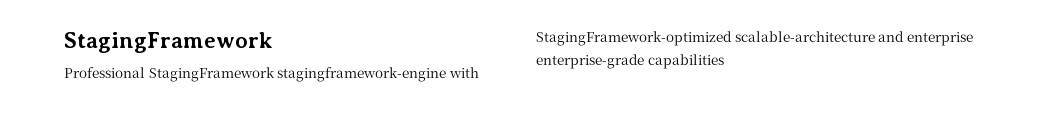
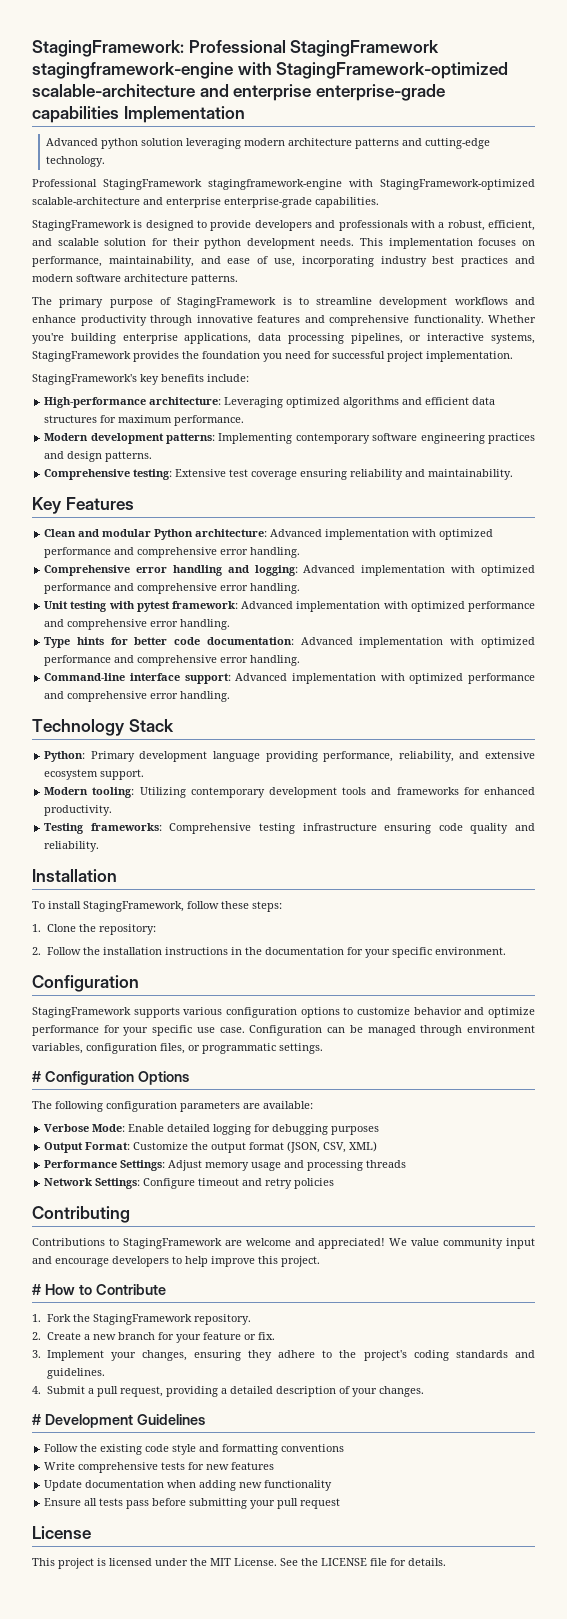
[64,32,273,53] [64,67,479,82] [536,31,973,46] [536,54,724,69] StagingFramework // Professional StagingFramework stagingframework-engine with StagingFramework-optimized scalable-architecture and enterprise enterprise-grade capabilities -> [32,40,440,57] [32,62,509,79] [32,84,445,101] [32,106,245,123] [46,138,491,149] [46,156,106,167] [32,179,535,190] [32,197,379,208] [32,220,536,231] [32,238,535,249] [32,256,536,267] [32,274,238,285] [32,297,535,308] [32,315,536,326] [32,333,535,344] [32,351,513,362] [32,374,249,385] [44,397,496,408] [44,415,245,426] [44,433,535,444] [44,451,153,462] [44,469,514,480] [32,497,134,514] [44,529,494,540] [44,547,301,558] [44,565,535,576] [44,583,301,594] [44,601,535,612] [44,619,231,630] [44,637,535,648] [44,655,301,666] [44,673,535,684] [44,691,231,702] [32,719,174,736] [44,751,535,762] [44,769,145,780] [44,787,535,798] [44,805,113,816] [44,823,535,834] [44,841,100,852] [32,869,117,882] [32,901,282,912] [32,924,156,935] [32,947,506,958] [32,975,139,992] [32,1007,536,1018] [32,1025,536,1036] [32,1043,323,1054] [32,1071,189,1085] [32,1101,313,1112] [44,1124,380,1135] [44,1141,378,1153] [44,1160,407,1171] [44,1178,335,1189] [32,1206,130,1223] [32,1238,535,1249] [32,1256,320,1267] [32,1284,166,1295] [32,1314,251,1325] [32,1332,275,1343] [32,1350,535,1361] [46,1368,105,1379] [32,1386,424,1397] [32,1414,205,1428] [44,1444,345,1455] [44,1462,275,1473] [44,1480,333,1491] [44,1498,341,1509] [32,1526,91,1539] [32,1558,446,1569] StagingFramework: Professional StagingFramework stagingframework-engine with StagingFramework-optimized scalable-architecture and enterprise enterprise-grade capabilities Implementation // Advanced python solution leveraging modern architecture patterns and cutting-edge technology. // Professional StagingFramework stagingframework-engine with StagingFramework-optimized scalable-architecture and enterprise enterprise-grade capabilities. // StagingFramework is designed to provide developers and professionals with a robust, efficient, and scalable solution for their python development needs. This implementation focuses on performance, maintainability, and ease of use, incorporating industry best practices and modern software architecture patterns. // The primary purpose of StagingFramework is to streamline development workflows and enhance productivity through innovative features and comprehensive functionality. Whether you're building enterprise applications, data processing pipelines, or interactive systems, StagingFramework provides the foundation you need for successful project implementation. // StagingFramework's key benefits include: // High-performance architecture: Leveraging optimized algorithms and efficient data structures for maximum performance. // Modern development patterns: Implementing contemporary software engineering practices and design patterns. // Comprehensive testing: Extensive test coverage ensuring reliability and maintainability. // Key Features // Clean and modular Python architecture: Advanced implementation with optimized performance and comprehensive error handling. // Comprehensive error handling and logging: Advanced implementation with optimized performance and comprehensive error handling. // Unit testing with pytest framework: Advanced implementation with optimized performance and comprehensive error handling. // Type hints for better code documentation: Advanced implementation with optimized performance and comprehensive error handling. // Command-line interface support: Advanced implementation with optimized performance and comprehensive error handling. // Technology Stack // Python: Primary development language providing performance, reliability, and extensive ecosystem support. // Modern tooling: Utilizing contemporary development tools and frameworks for enhanced productivity. // Testing frameworks: Comprehensive testing infrastructure ensuring code quality and reliability. // Installation // To install StagingFramework, follow these steps: // 1. Clone the repository: // 2. Follow the installation instructions in the documentation for your specific environment. // Configuration // StagingFramework supports various configuration options to customize behavior and optimize performance for your specific use case. Configuration can be managed through environment variables, configuration files, or programmatic settings. // # Configuration Options // The following configuration parameters are available: // Verbose Mode: Enable detailed logging for debugging purposes // Output Format: Customize the output format (JSON, CSV, XML) // Performance Settings: Adjust memory usage and processing threads // Network Settings: Configure timeout and retry policies // Contributing // Contributions to StagingFramework are welcome and appreciated! We value community input and encourage developers to help improve this project. // # How to Contribute // 1. Fork the StagingFramework repository. // 2. Create a new branch for your feature or fix. // 3. Implement your changes, ensuring they adhere to the project's coding standards and guidelines. // 4. Submit a pull request, providing a detailed description of your changes. // # Development Guidelines // Follow the existing code style and formatting conventions // Write comprehensive tests for new features // Update documentation when adding new functionality // Ensure all tests pass before submitting your pull request // License // This project is licensed under the MIT License. See the LICENSE file for details.

